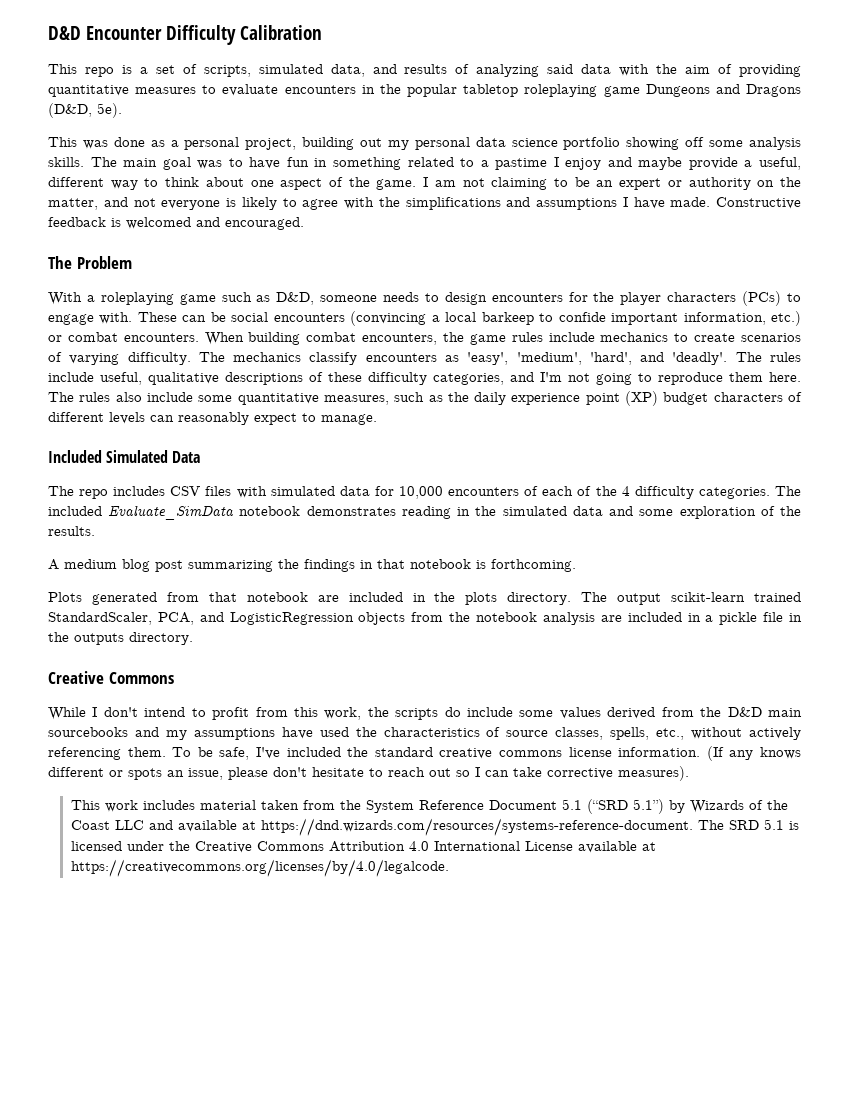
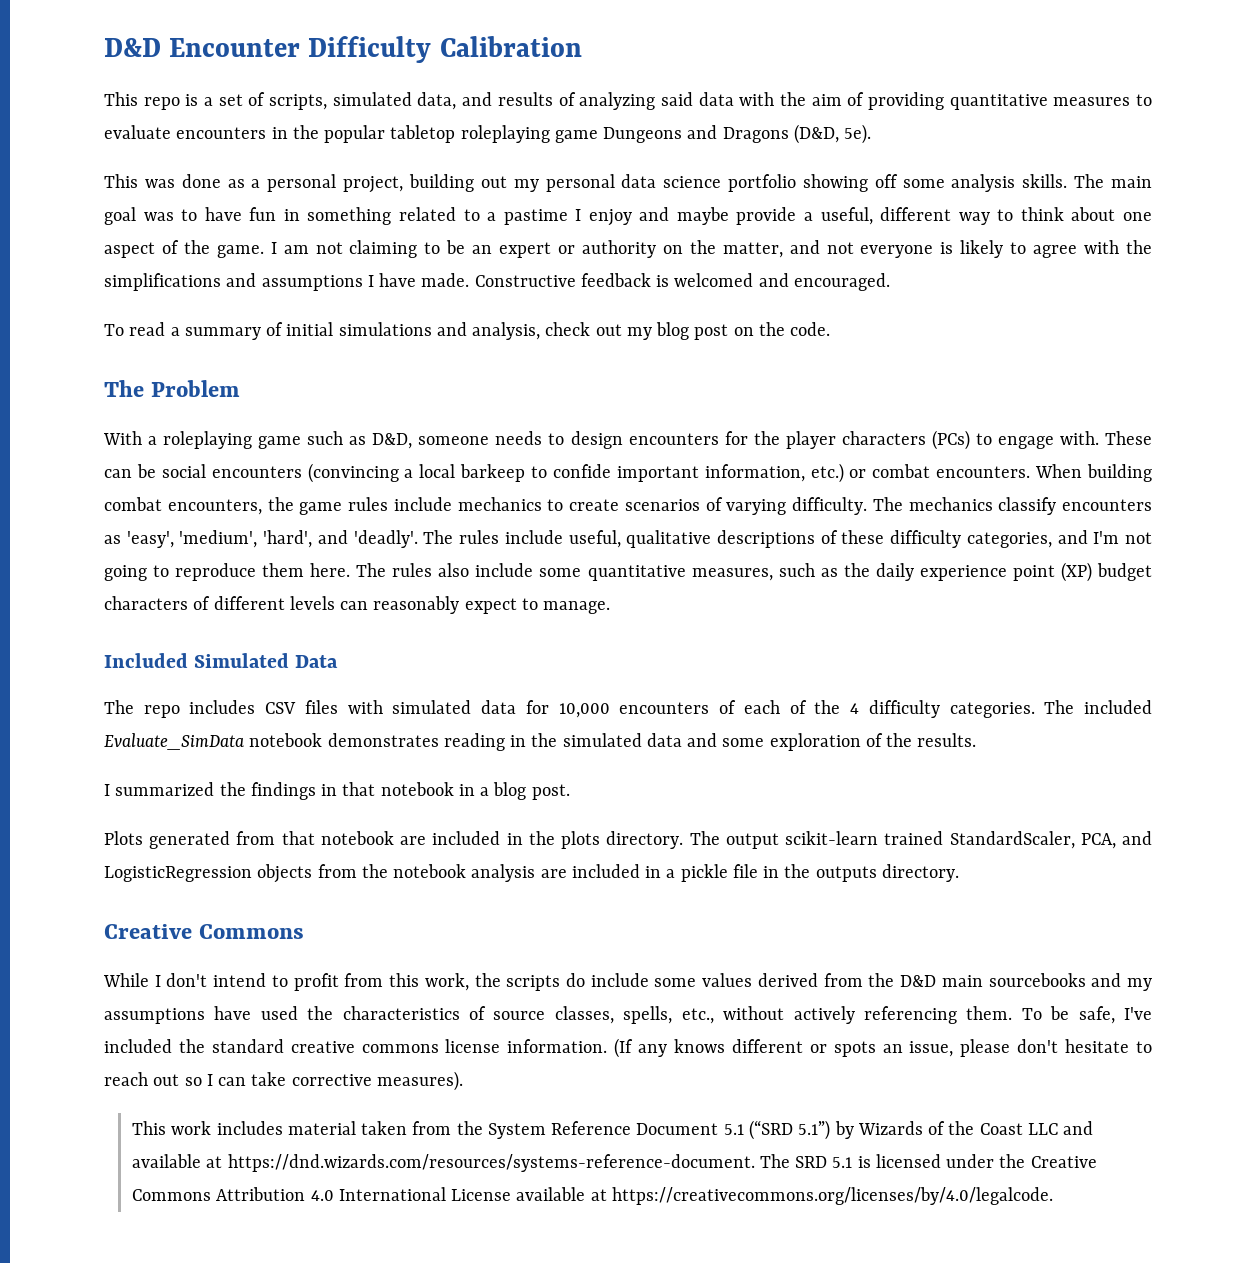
(304, 223) none -> [104,322,831,340] // To read a summary of initial simulations and analysis, check out my blog post on the code.
[48,559,273,572] A medium blog post summarizing -> [104,782,215,796] I summarized
[476,559,576,572] is forthcoming. -> [458,782,570,800] in a blog post.

